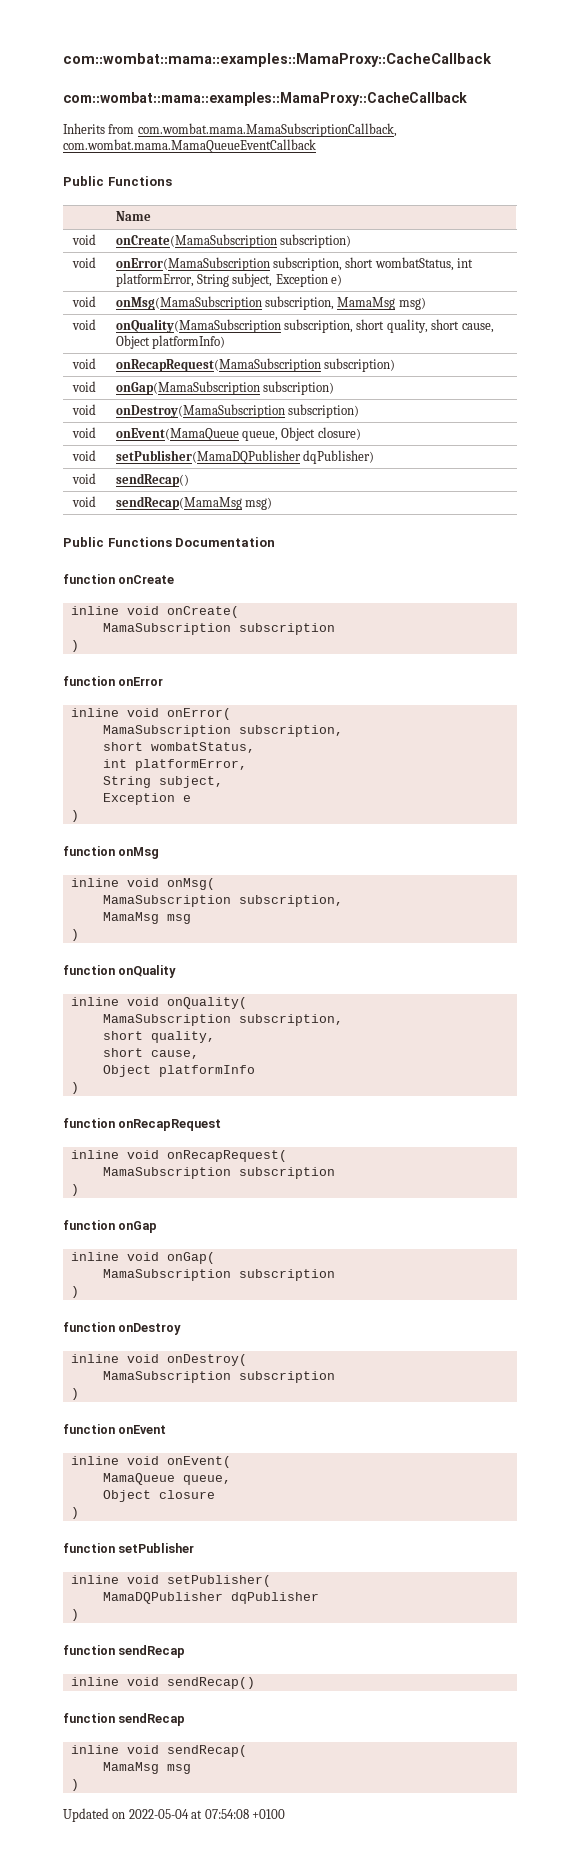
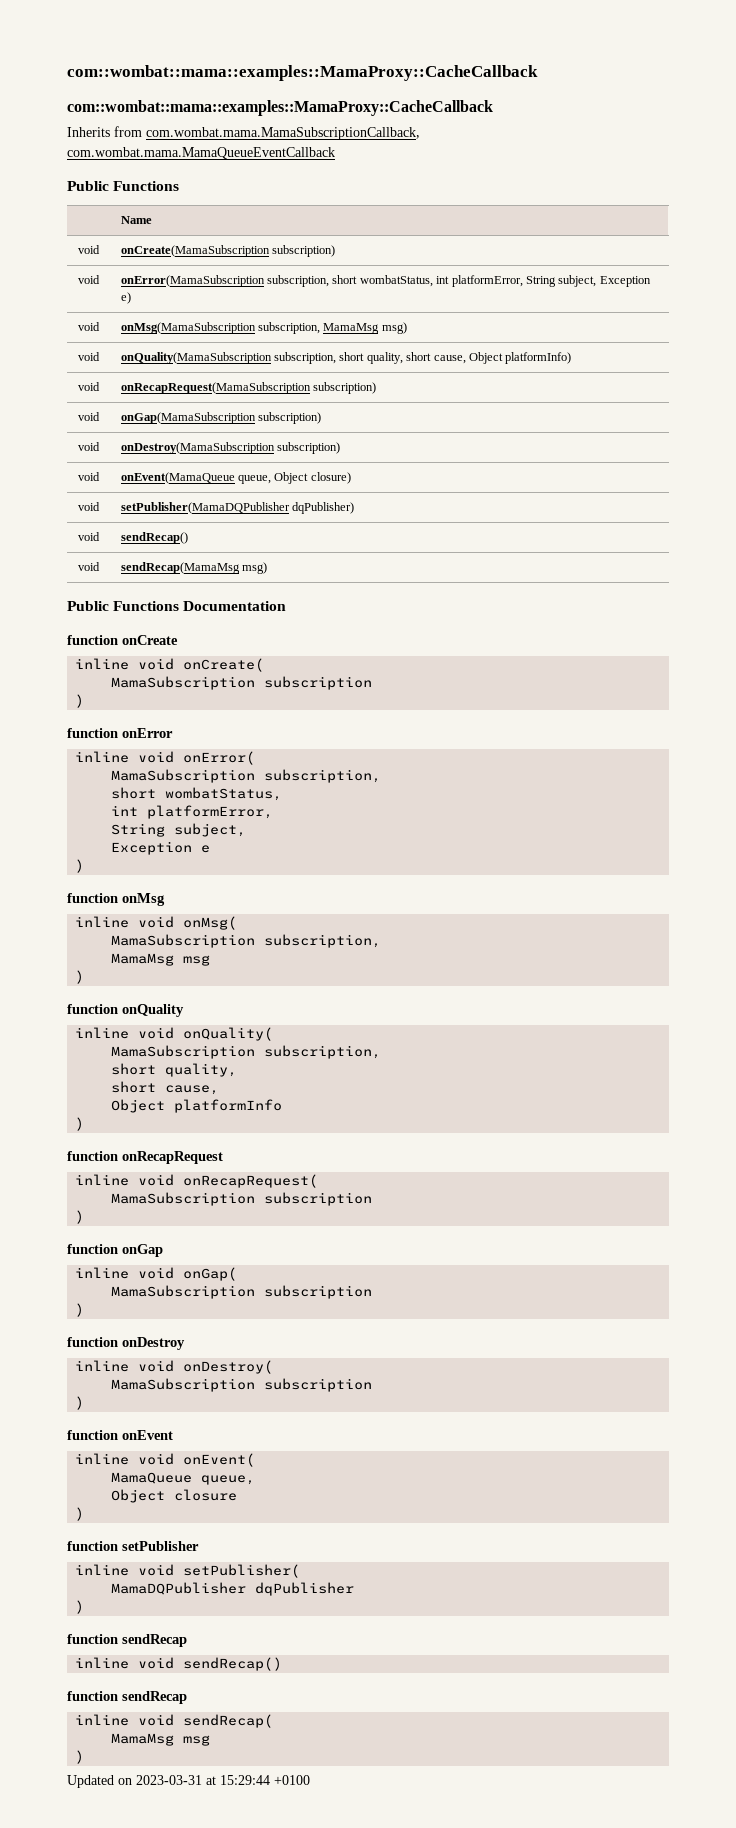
[128,1809,249,1819] 2022-05-04 at 07:54:08 -> [136,1775,270,1785] 2023-03-31 at 15:29:44

